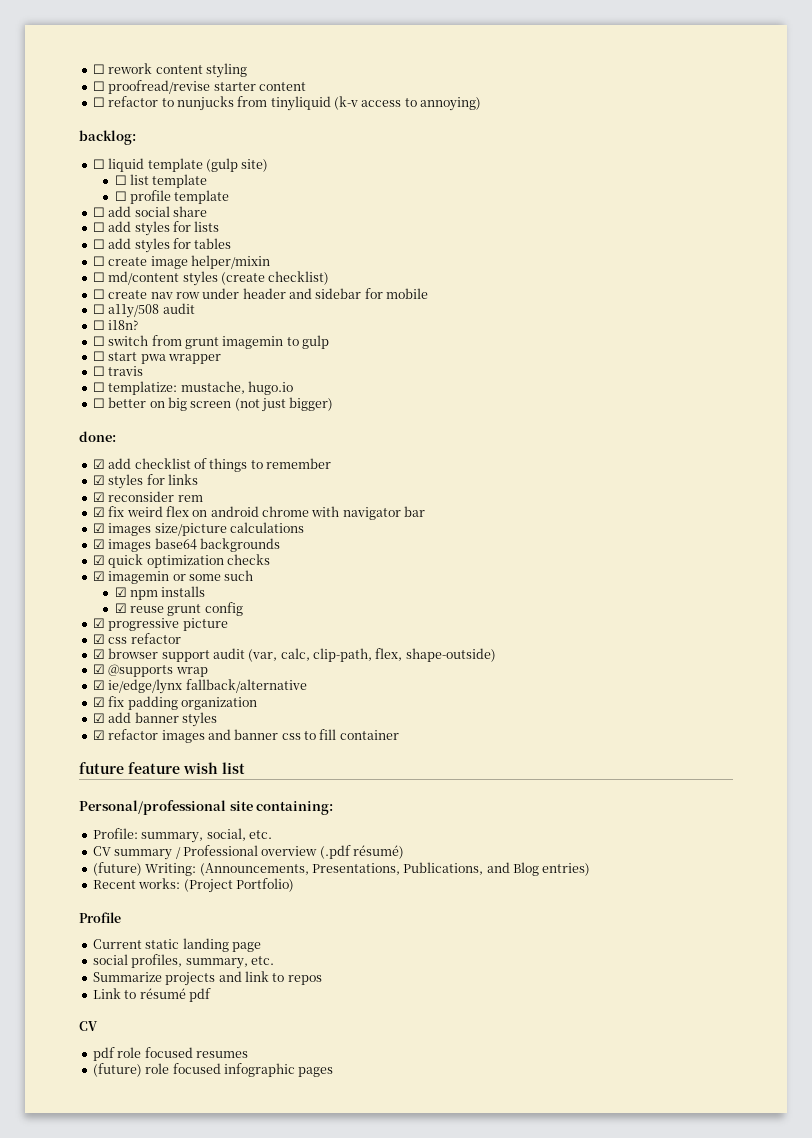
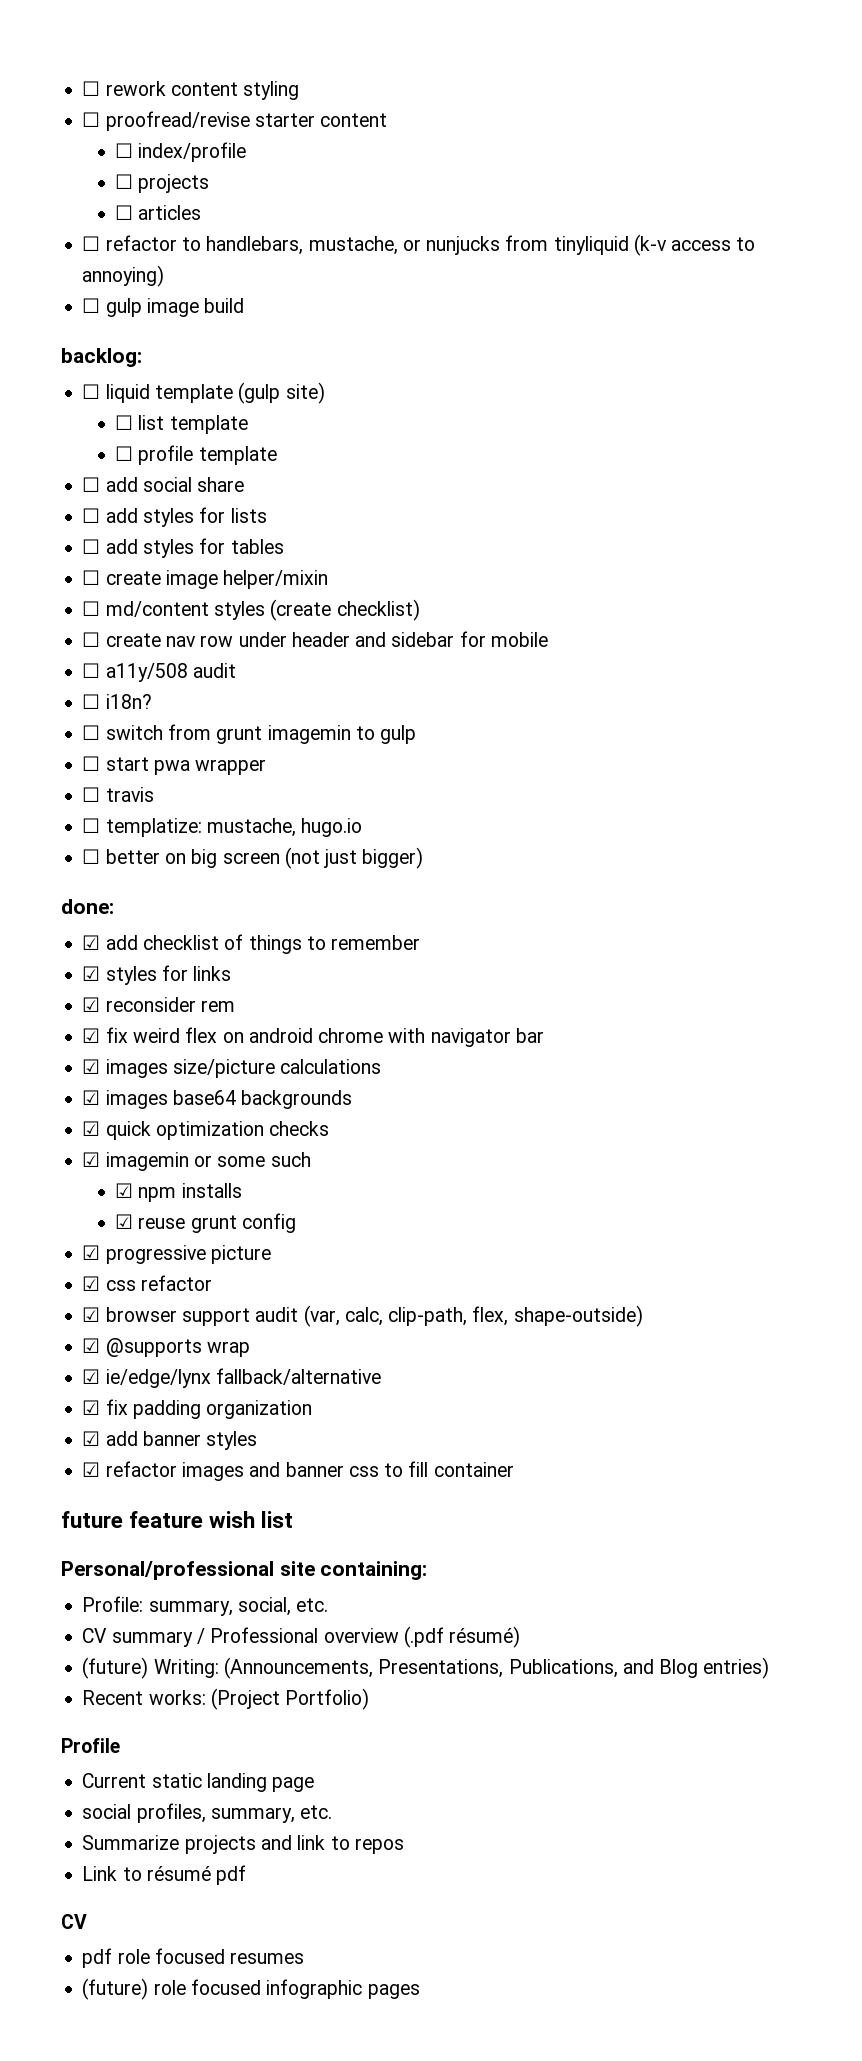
(306, 86) none -> [115,142,247,162] [115,174,210,193] [115,205,202,220] // ☐ index/profile // ☐ projects // ☐ articles
(174, 102) none -> [206,236,421,255] handlebars, mustache, or
(482, 104) none -> [82,298,245,317] // ☐ gulp image build

